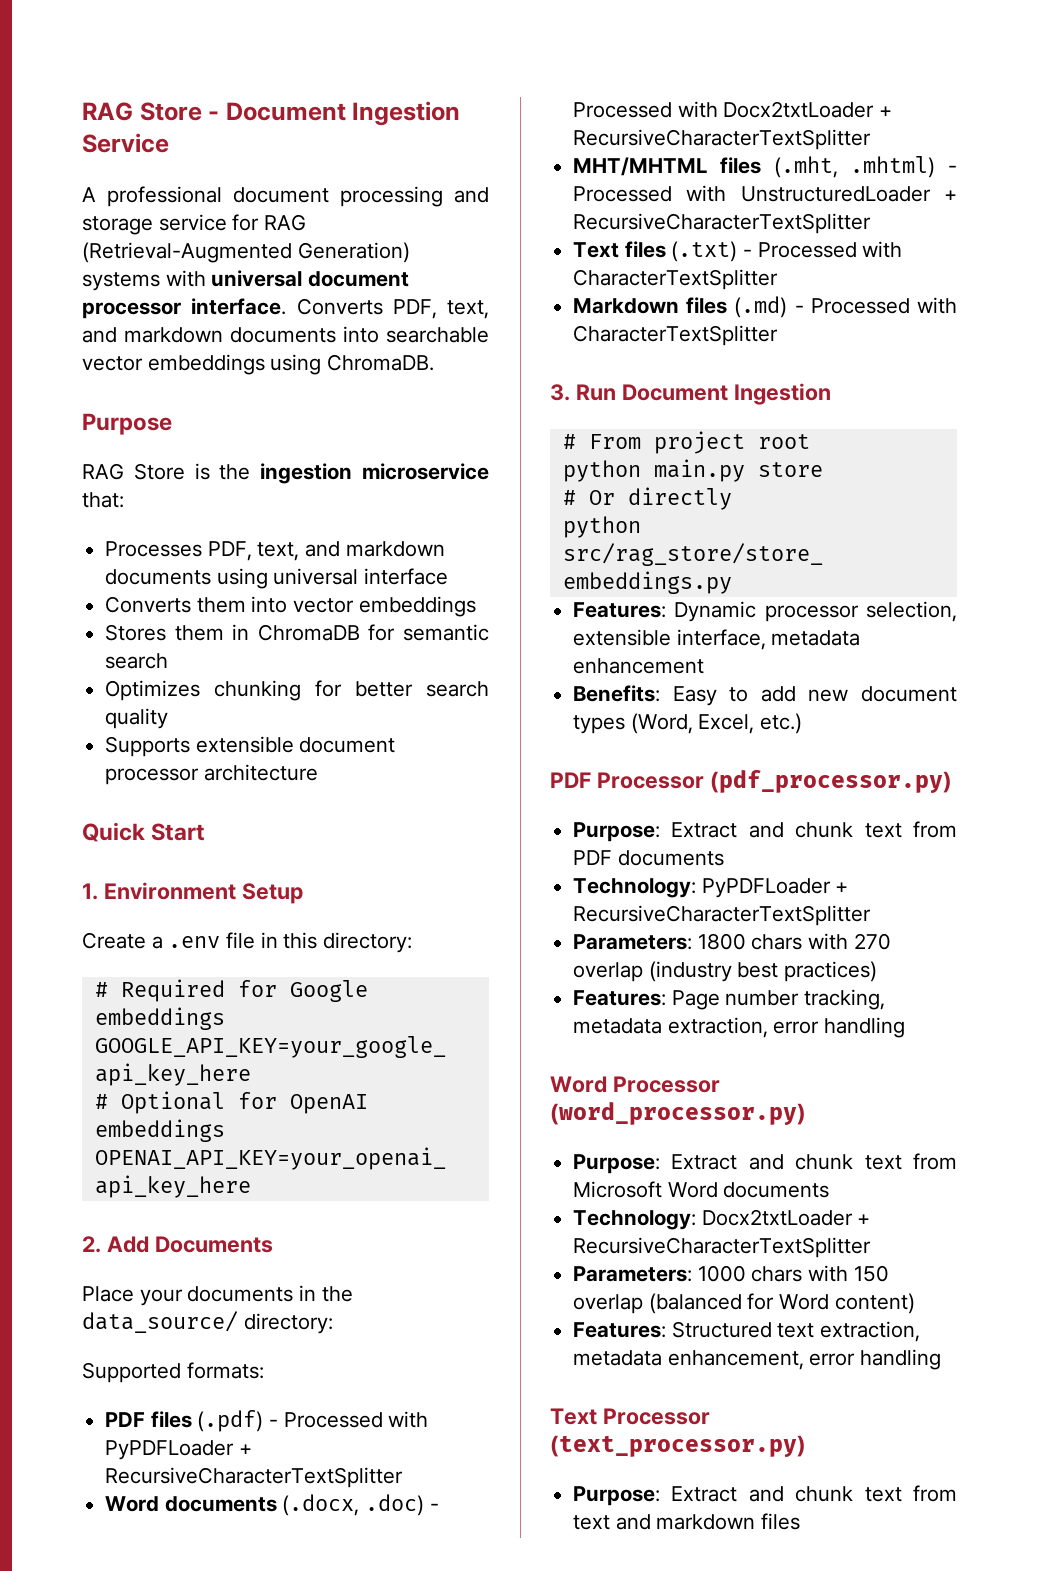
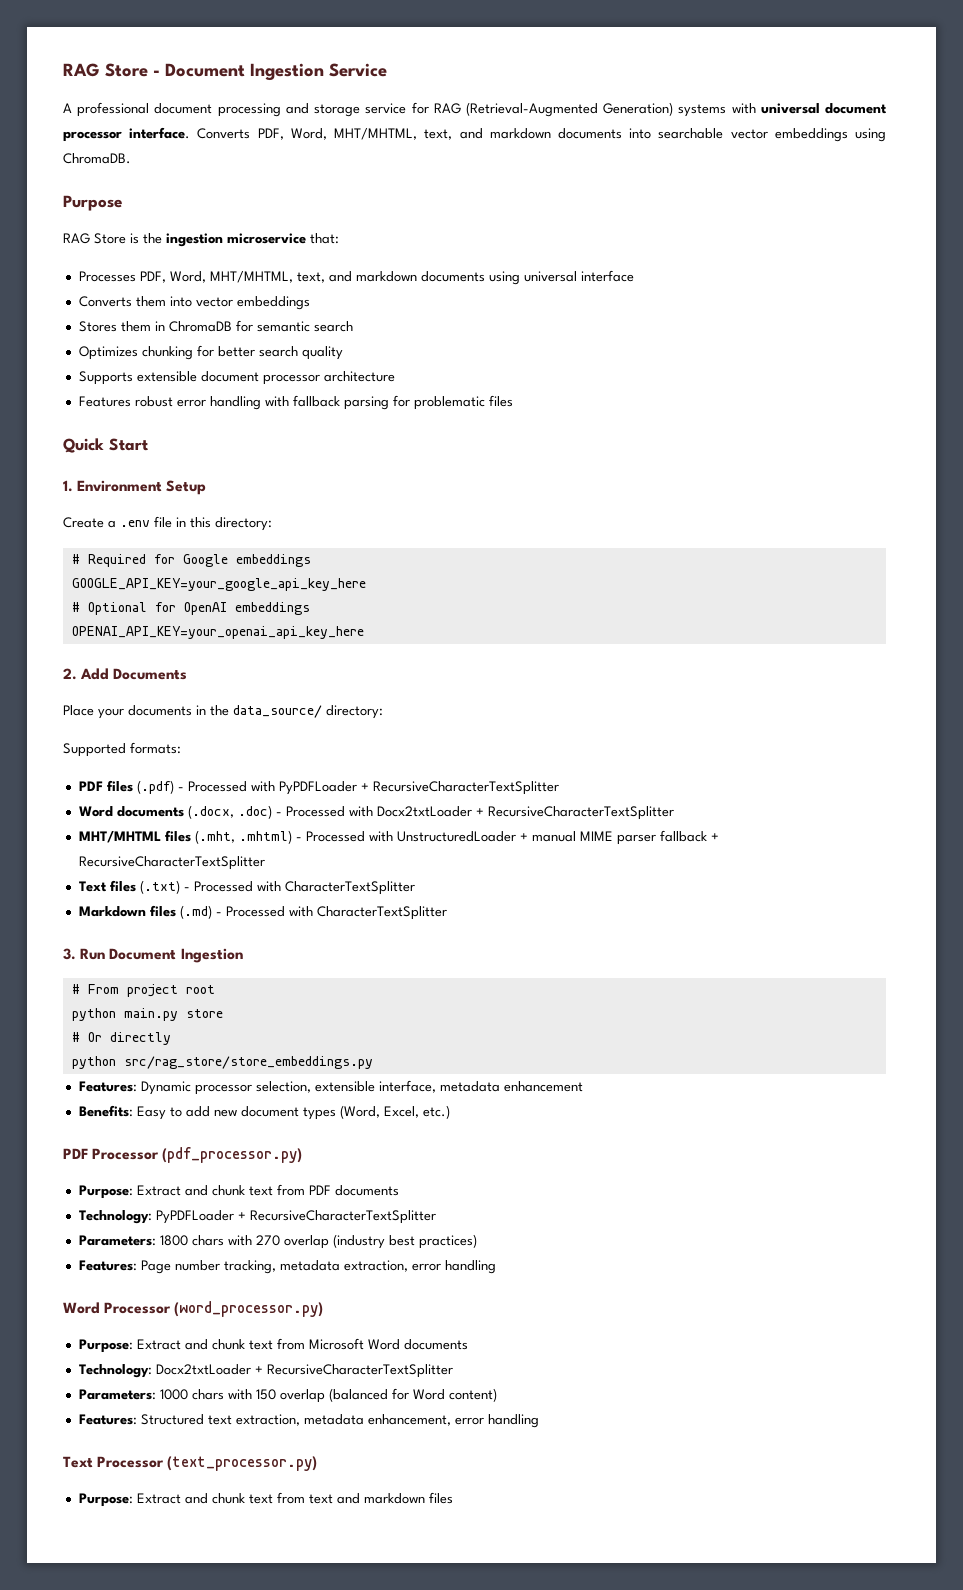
(437, 309) none -> [290,128,418,140] Word, MHT/MHTML,
(252, 551) none -> [169,271,293,283] Word, MHT/MHTML,
(318, 772) none -> [78,395,513,410] // Features robust error handling with fallback parsing for problematic files
(957, 195) none -> [531,830,719,845] manual MIME parser fallback +

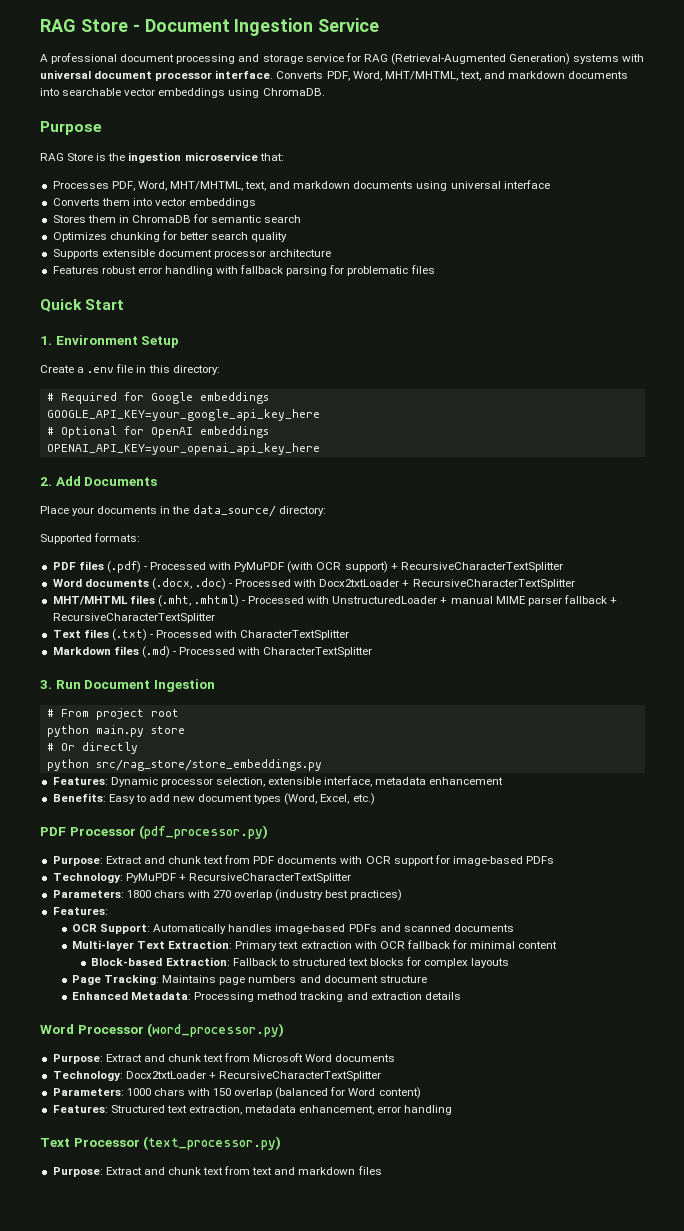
[278,781,357,795] PyPDFLoader -> [234,561,388,573] PyMuPDF (with OCR support)
[78,1210,234,1224] // Technology: PyPDFLoader -> [340,855,555,866] [52,873,176,883] with OCR support for image-based PDFs // Technology: PyMuPDF
[140,1260,496,1274] Page number tracking, metadata extraction, error handling -> [72,924,514,934] [72,940,558,951] [91,957,510,968] [72,974,427,985] [72,992,461,1002] // OCR Support: Automatically handles image-based PDFs and scanned documents // Multi-layer Text Extraction: Primary text extraction with OCR fallback for minimal content // Block-based Extraction: Fallback to structured text blocks for complex layouts // Page Tracking: Maintains page numbers and document structure // Enhanced Metadata: Processing method tracking and extraction details

